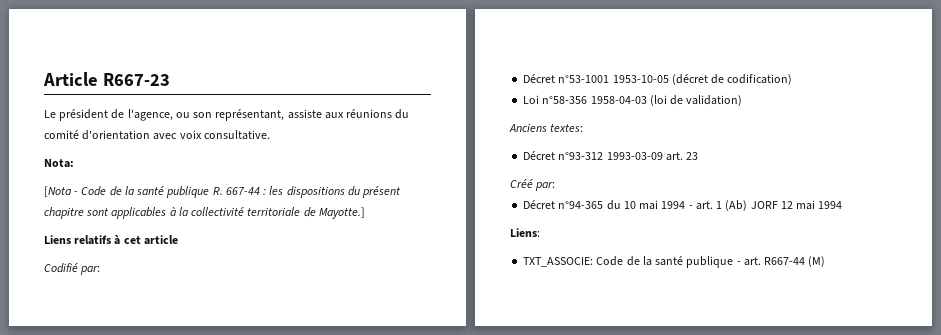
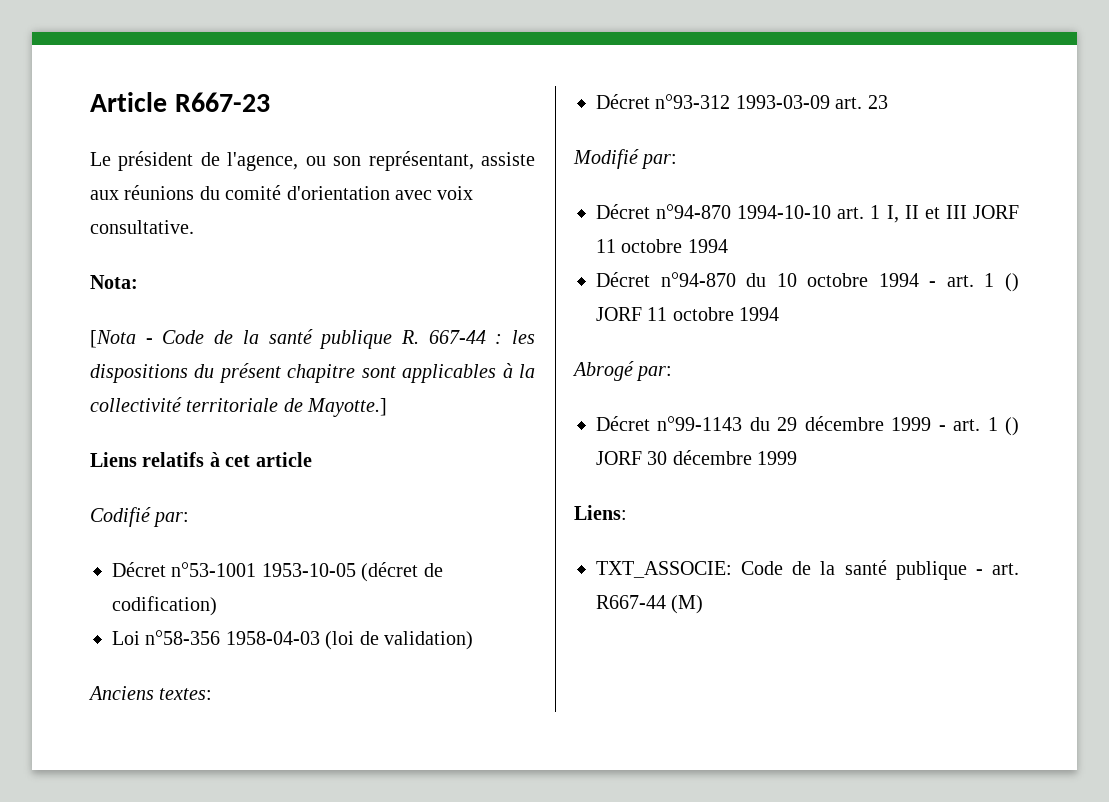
[510,179,556,191] [523,200,604,209] Créé par: // Décret n°94-365 -> [573,149,678,169] [596,204,1019,223] [596,239,728,253] [596,272,736,287] Modifié par: // Décret n°94-870 1994-10-10 art. 1 I, II et III JORF 11 octobre 1994 // Décret n°94-870
[639,200,659,210] mai -> [807,273,869,287] octobre
[725,200,843,211] (Ab) JORF 12 mai 1994 -> [1004,273,1019,292] [596,307,780,321] [572,361,673,381] [596,416,1020,436] [596,450,798,465] () JORF 11 octobre 1994 // Abrogé par: // Décret n°99-1143 du 29 décembre 1999 - art. 1 () JORF 30 décembre 1999

